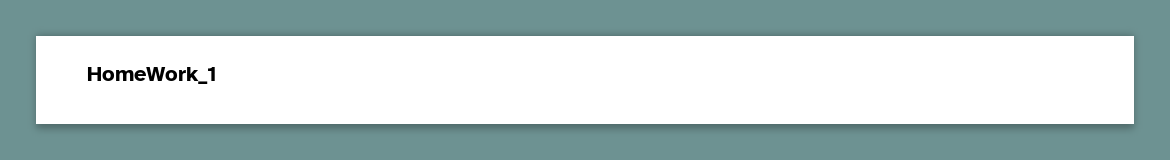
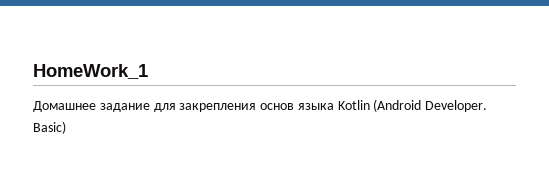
(217, 75) none -> [33,99,488,112] [33,121,66,134] // Домашнее задание для закрепления основ языка Kotlin (Android Developer. Basic)

